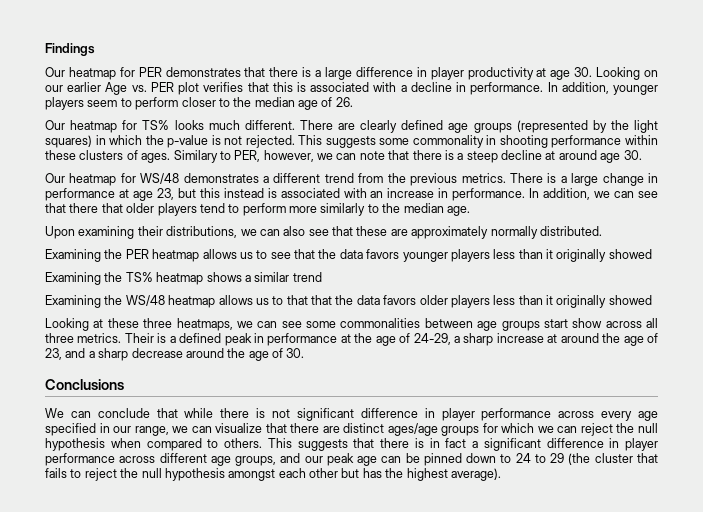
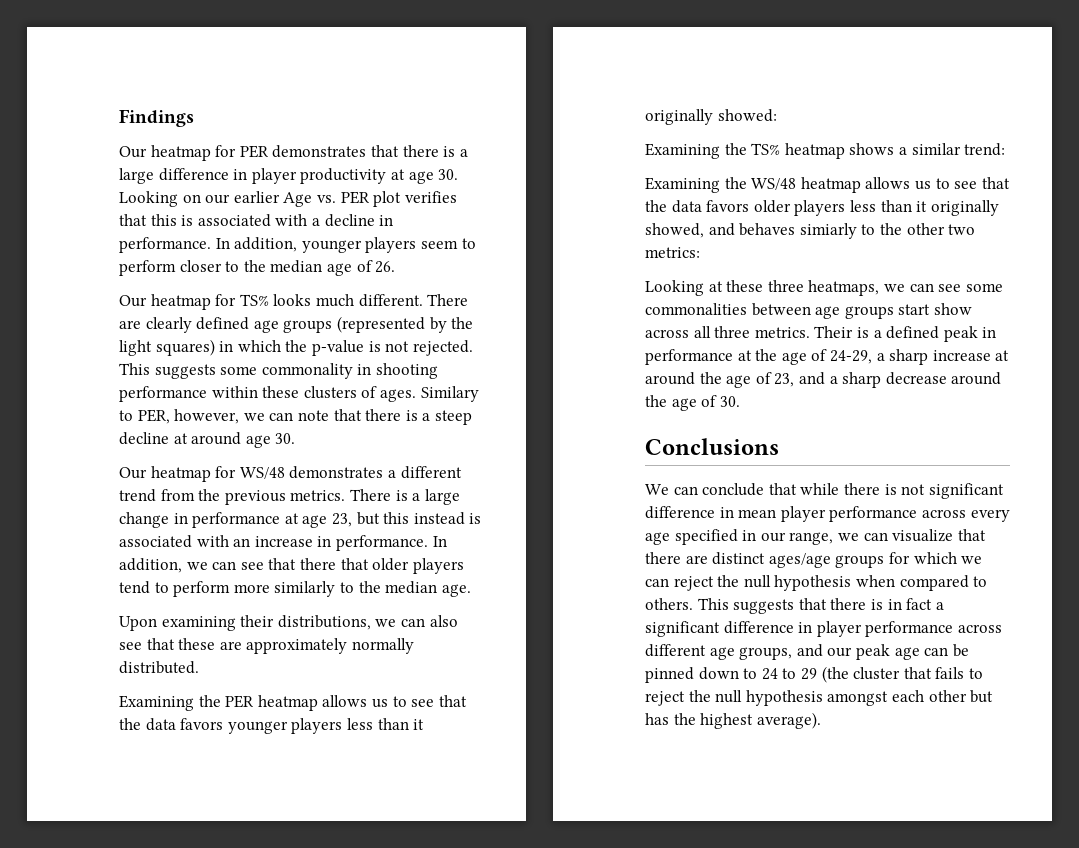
[608,249,652,259] showed -> [717,109,777,122] showed:
[292,272,322,282] trend -> [964,143,1006,156] trend:
[286,295,308,305] that -> [954,181,978,189] see
[608,295,652,305] showed -> [645,223,976,239] [645,247,700,258] showed, and behaves simiarly to the other two metrics:
(435, 413) none -> [738,509,777,518] mean

